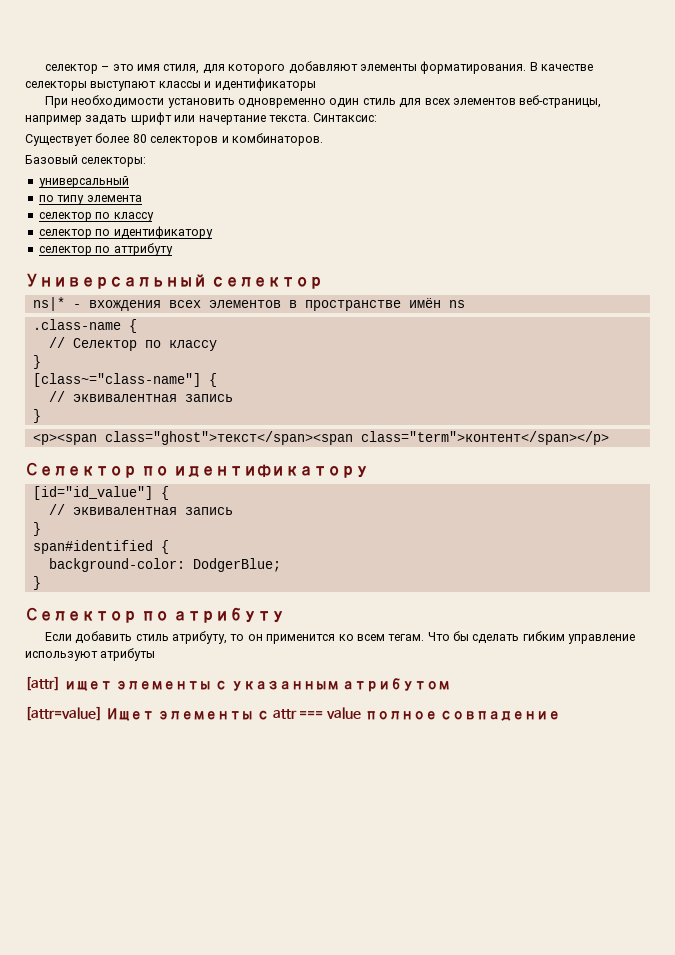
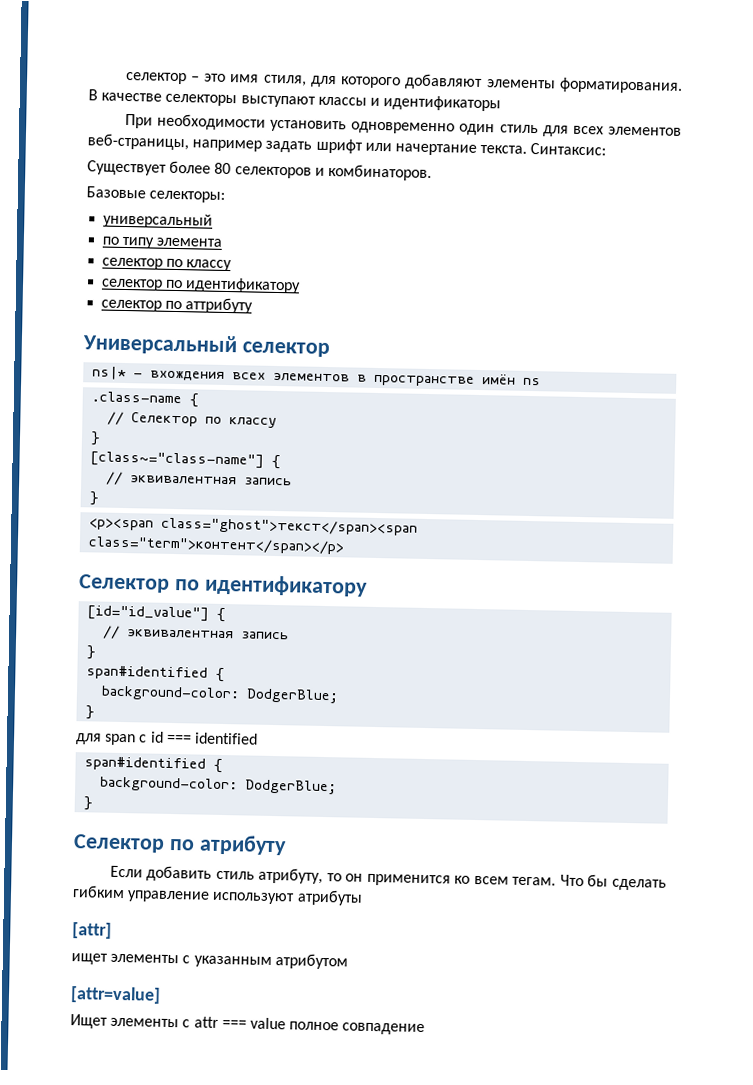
[25,155,78,164] Базовый -> [86,186,146,199] Базовые
(41, 583) none -> [75,731,258,746] [84,756,224,774] [100,776,338,795] [83,796,94,811] // для span с id === identified // span#identified { // background-color: DodgerBlue; // }
(60, 683) none -> (112, 930) //
(102, 713) none -> (161, 995) //

